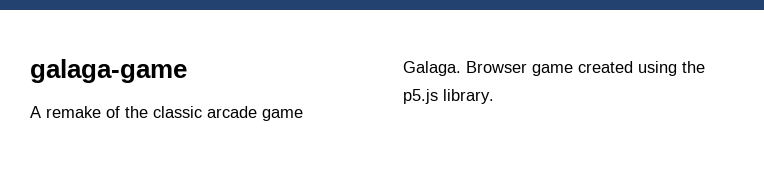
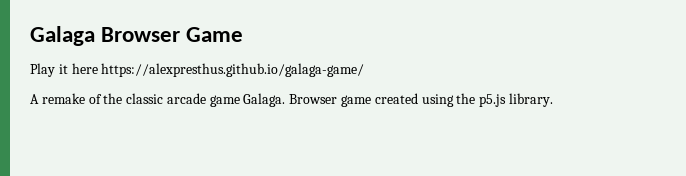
[30,59,187,83] galaga-game -> [30,26,244,46] [30,63,365,77] Galaga Browser Game // Play it here https://alexpresthus.github.io/galaga-game/

